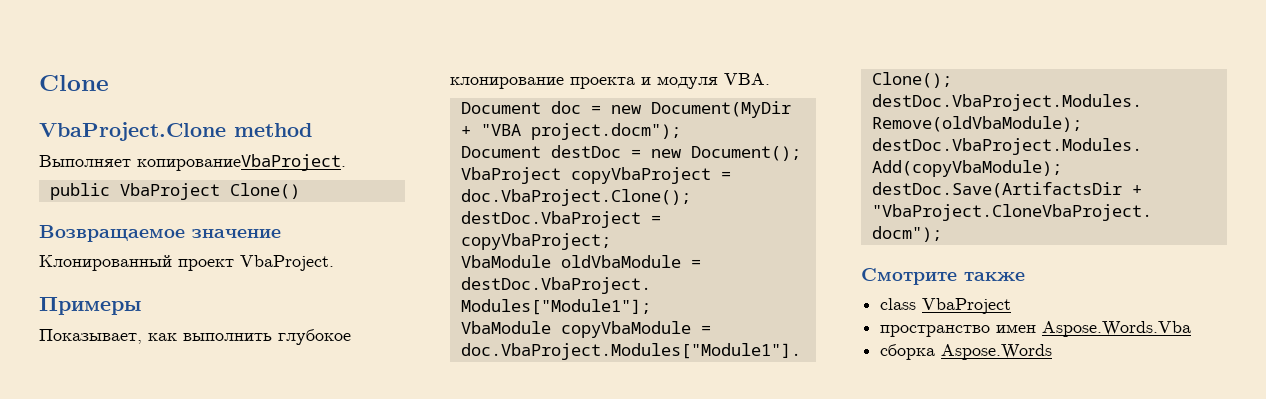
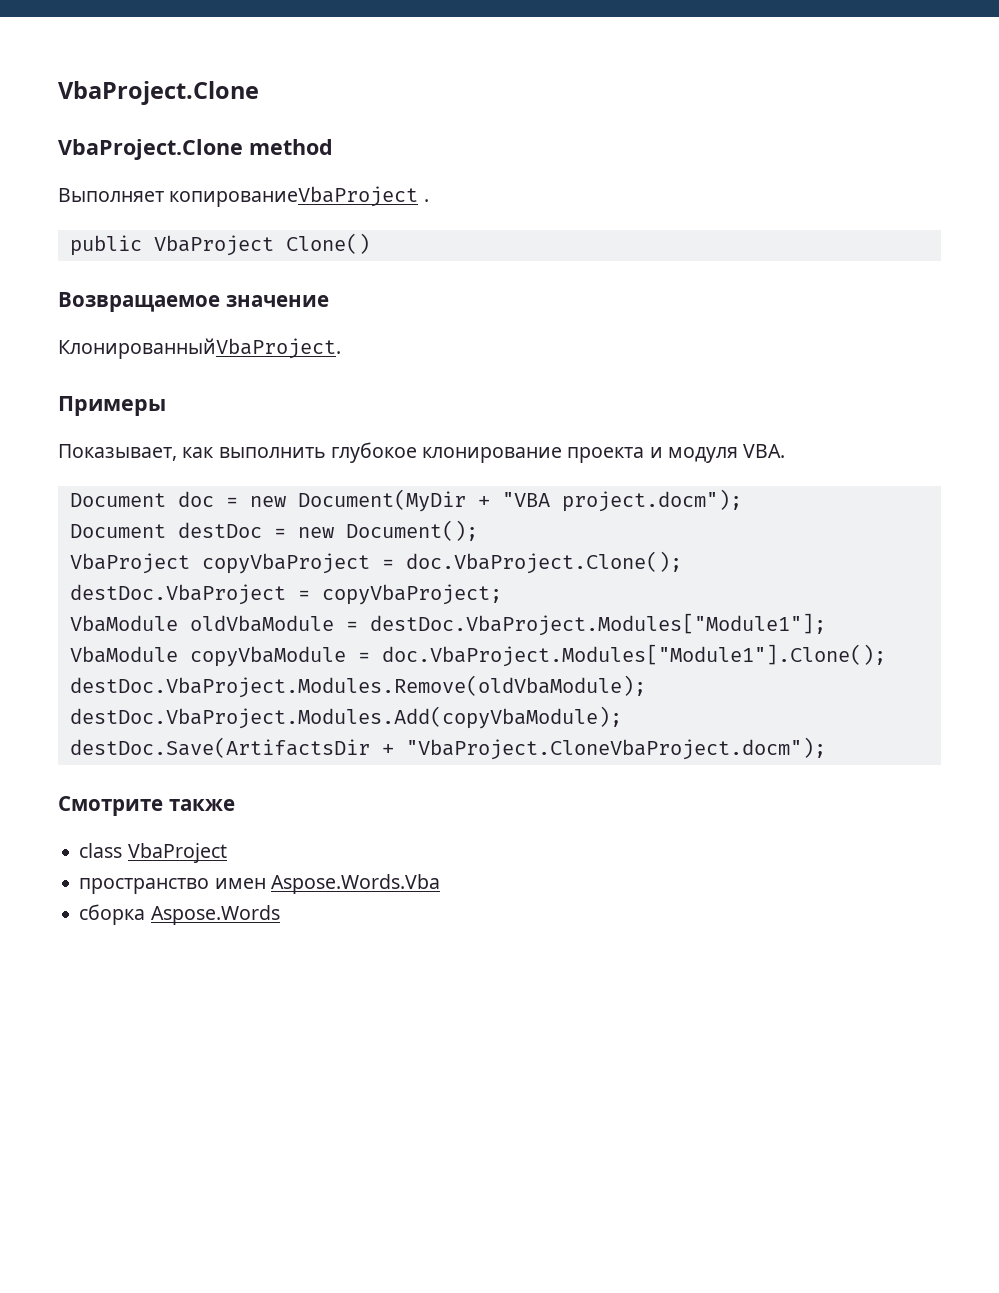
[39,75,109,91] Clone -> [58,81,259,105] VbaProject.Clone
[137,154,346,171] копированиеVbaProject. -> [169,186,429,207] копированиеVbaProject .
[39,255,334,271] Клонированный проект VbaProject. -> [58,338,341,359] КлонированныйVbaProject.

